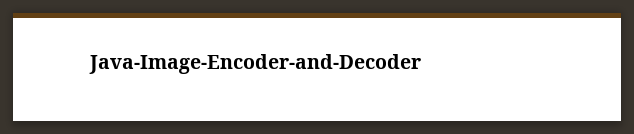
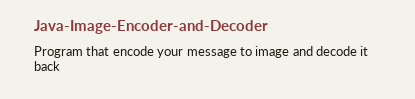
(421, 64) none -> [34,46,369,58] [34,61,60,71] // Program that encode your message to image and decode it back

